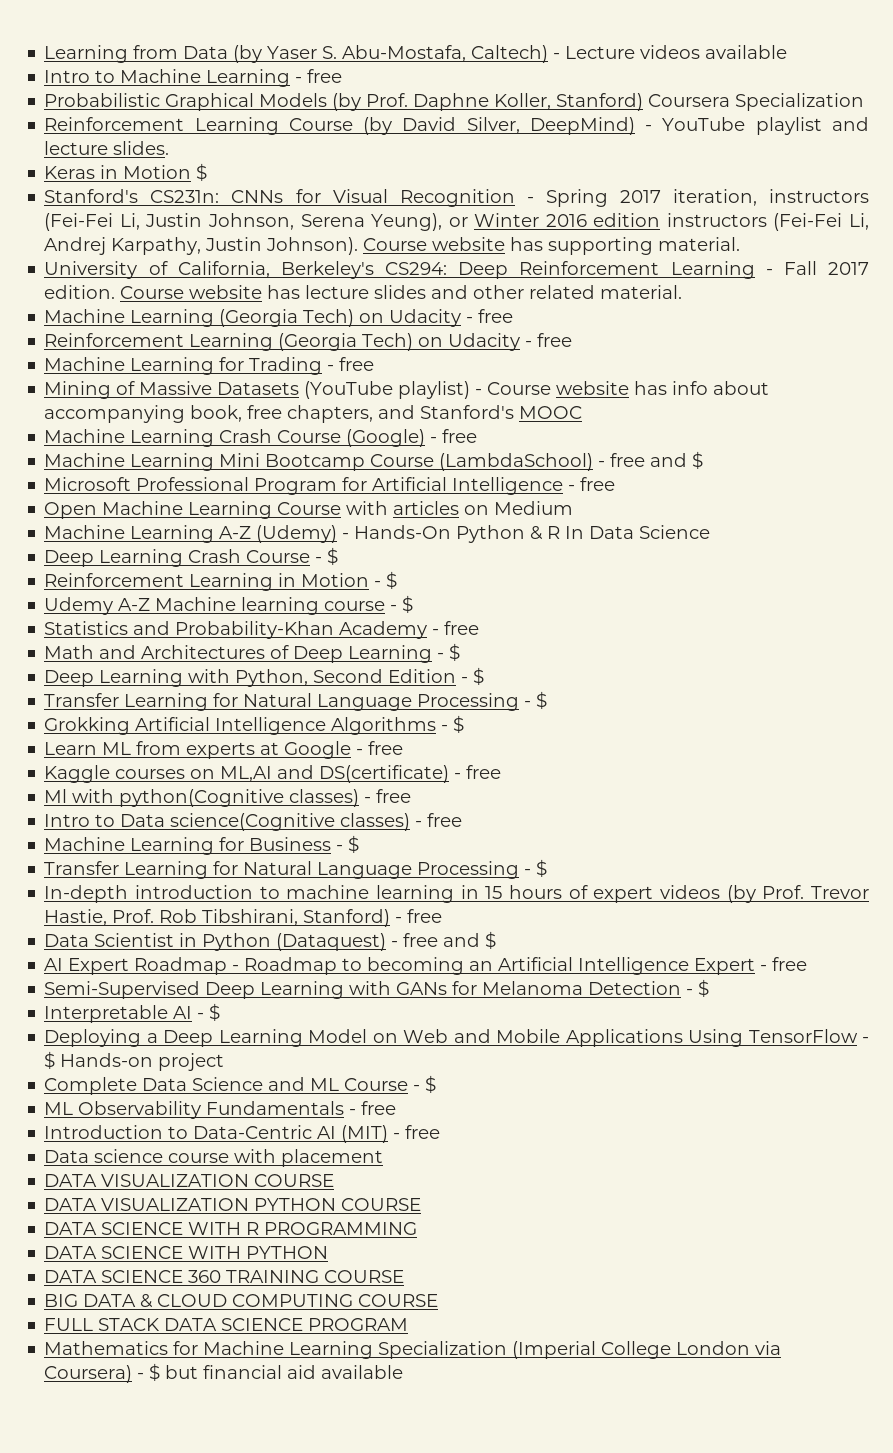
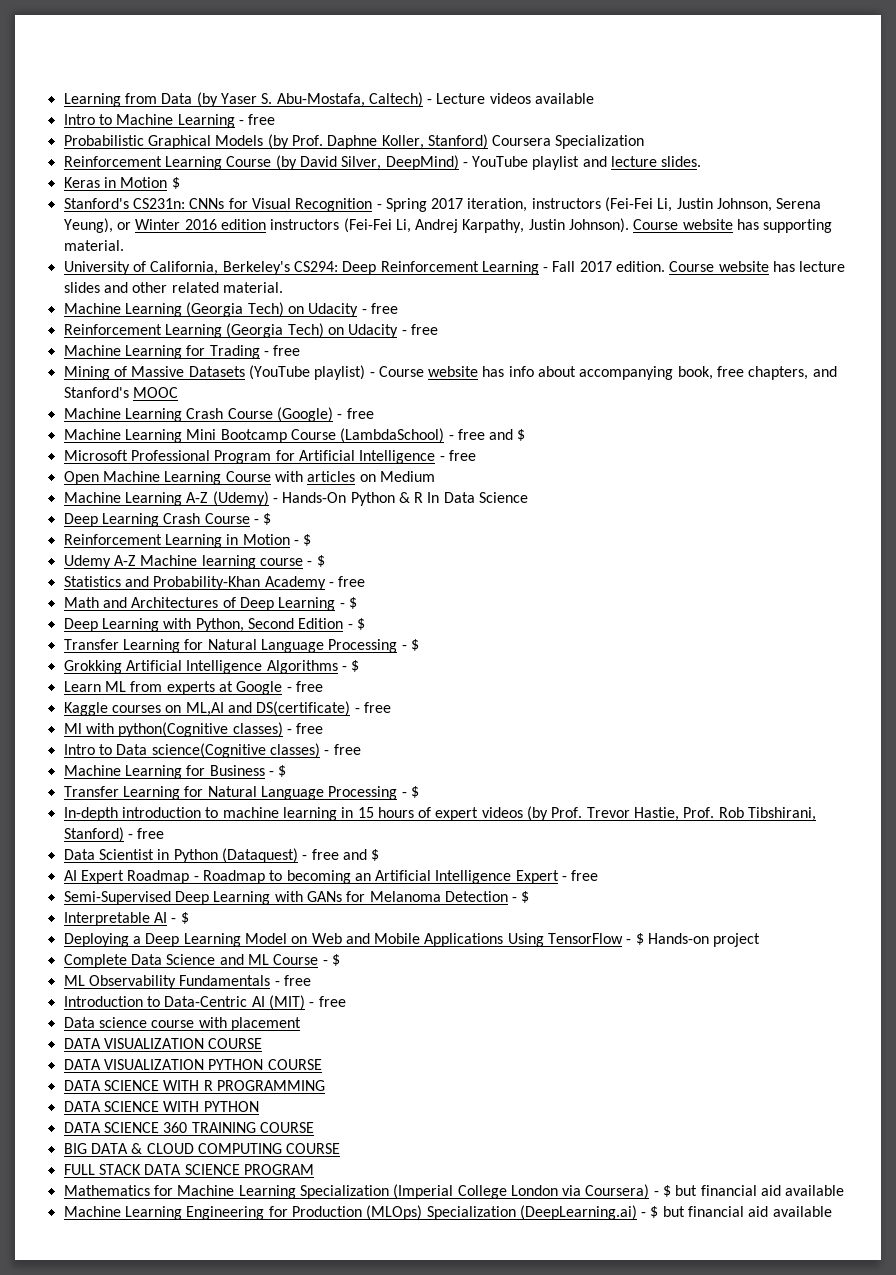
(404, 1372) none -> [63,1205,832,1220] // Machine Learning Engineering for Production (MLOps) Specialization (DeepLearning.ai) - $ but financial aid available

